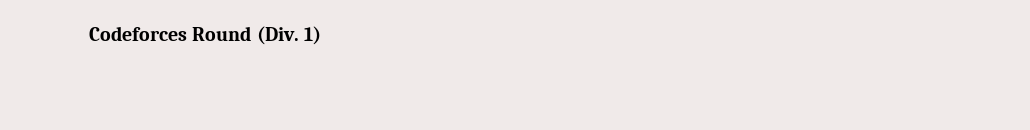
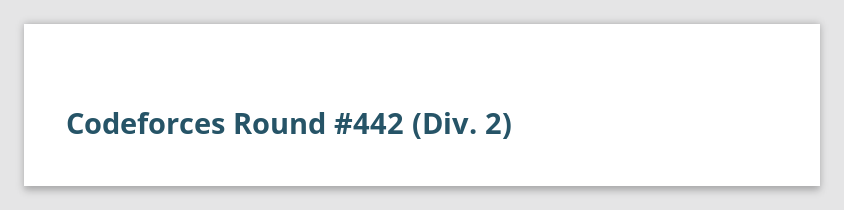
[256,26,321,45] (Div. 1) -> [333,112,512,139] #442 (Div. 2)

